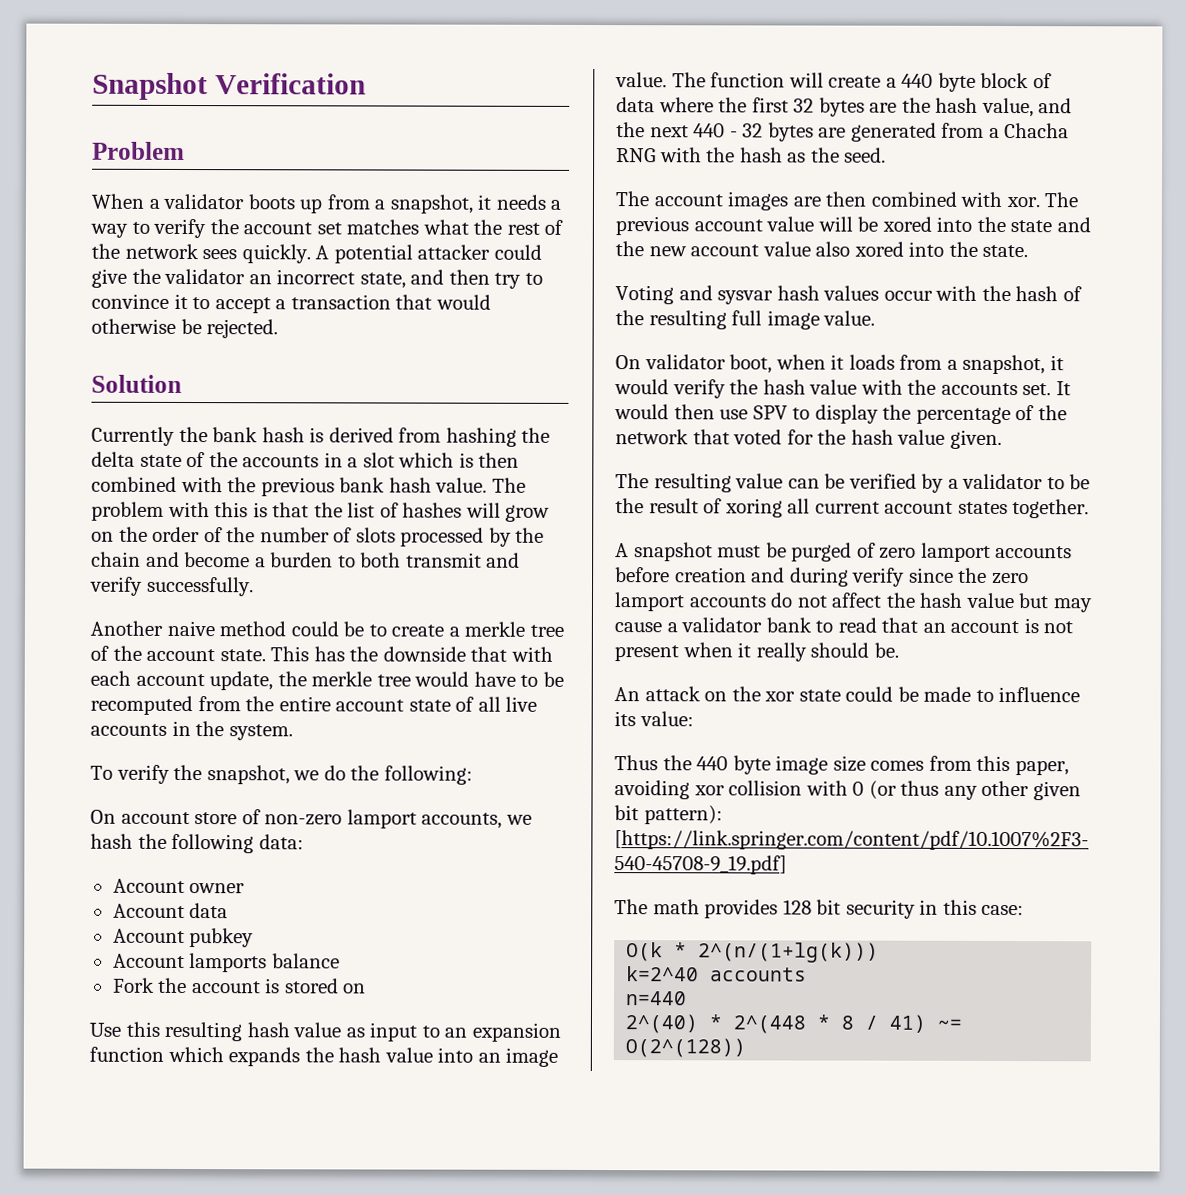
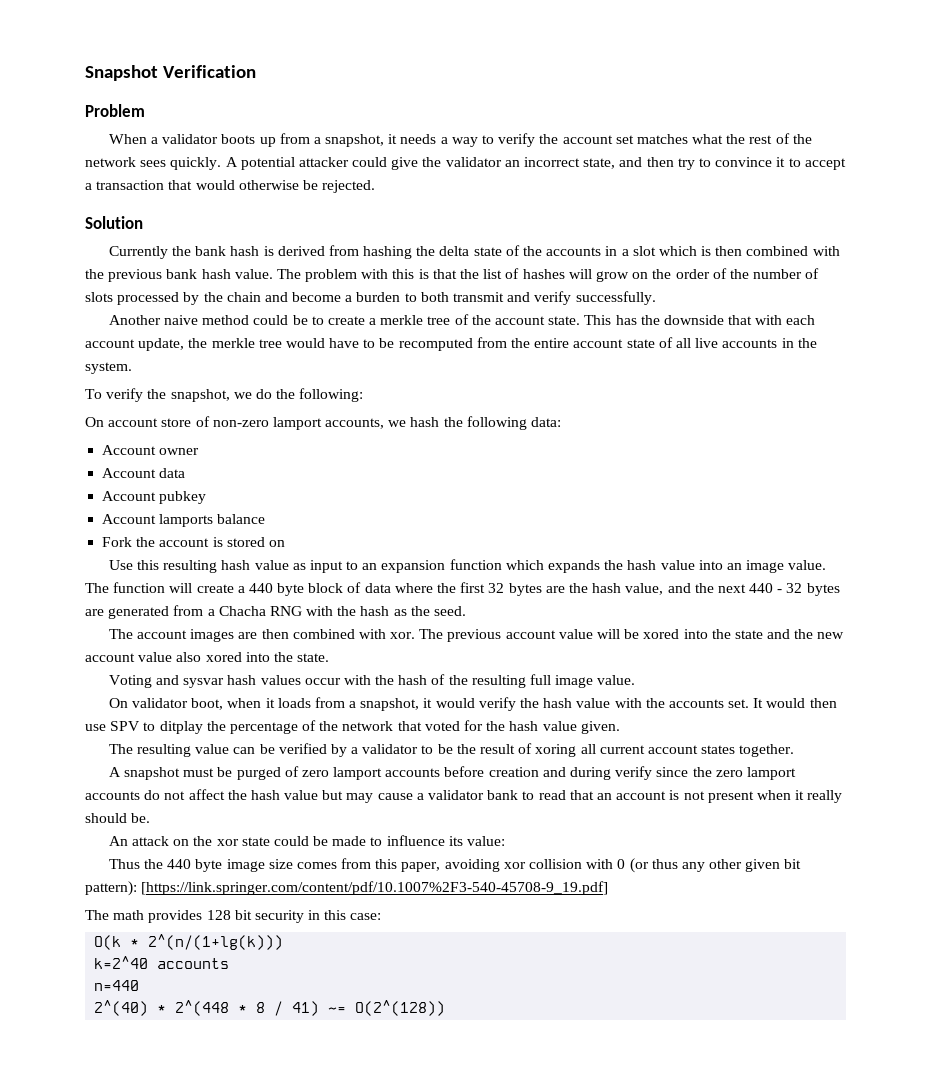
[814,404,879,424] display -> [159,721,203,734] ditplay

